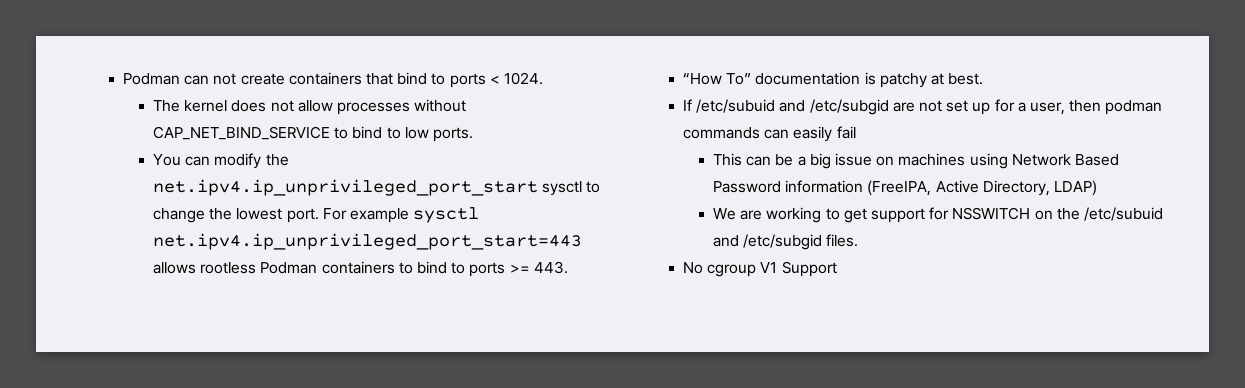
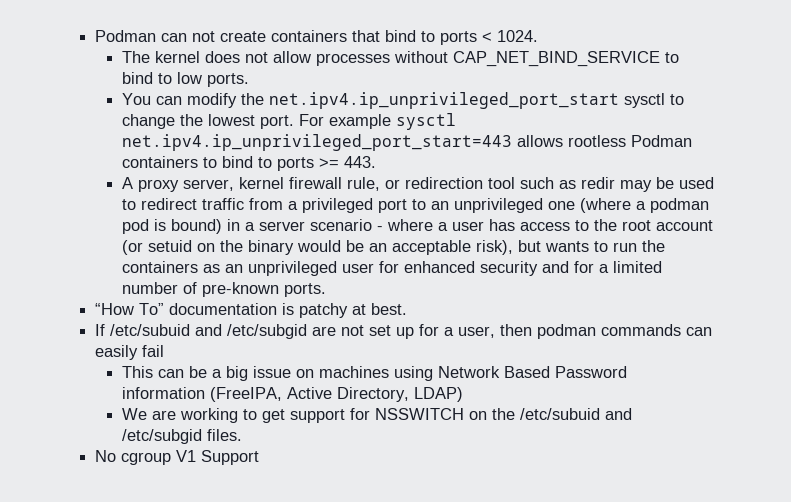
(568, 267) none -> [121,177,714,192] [121,198,709,213] [121,219,713,234] [121,240,665,255] [121,261,662,276] [121,282,326,297] // A proxy server, kernel firewall rule, or redirection tool such as redir may be used to redirect traffic from a privileged port to an unprivileged one (where a podman pod is bound) in a server scenario - where a user has access to the root account (or setuid on the binary would be an acceptable risk), but wants to run the containers as an unprivileged user for enhanced security and for a limited number of pre-known ports.

